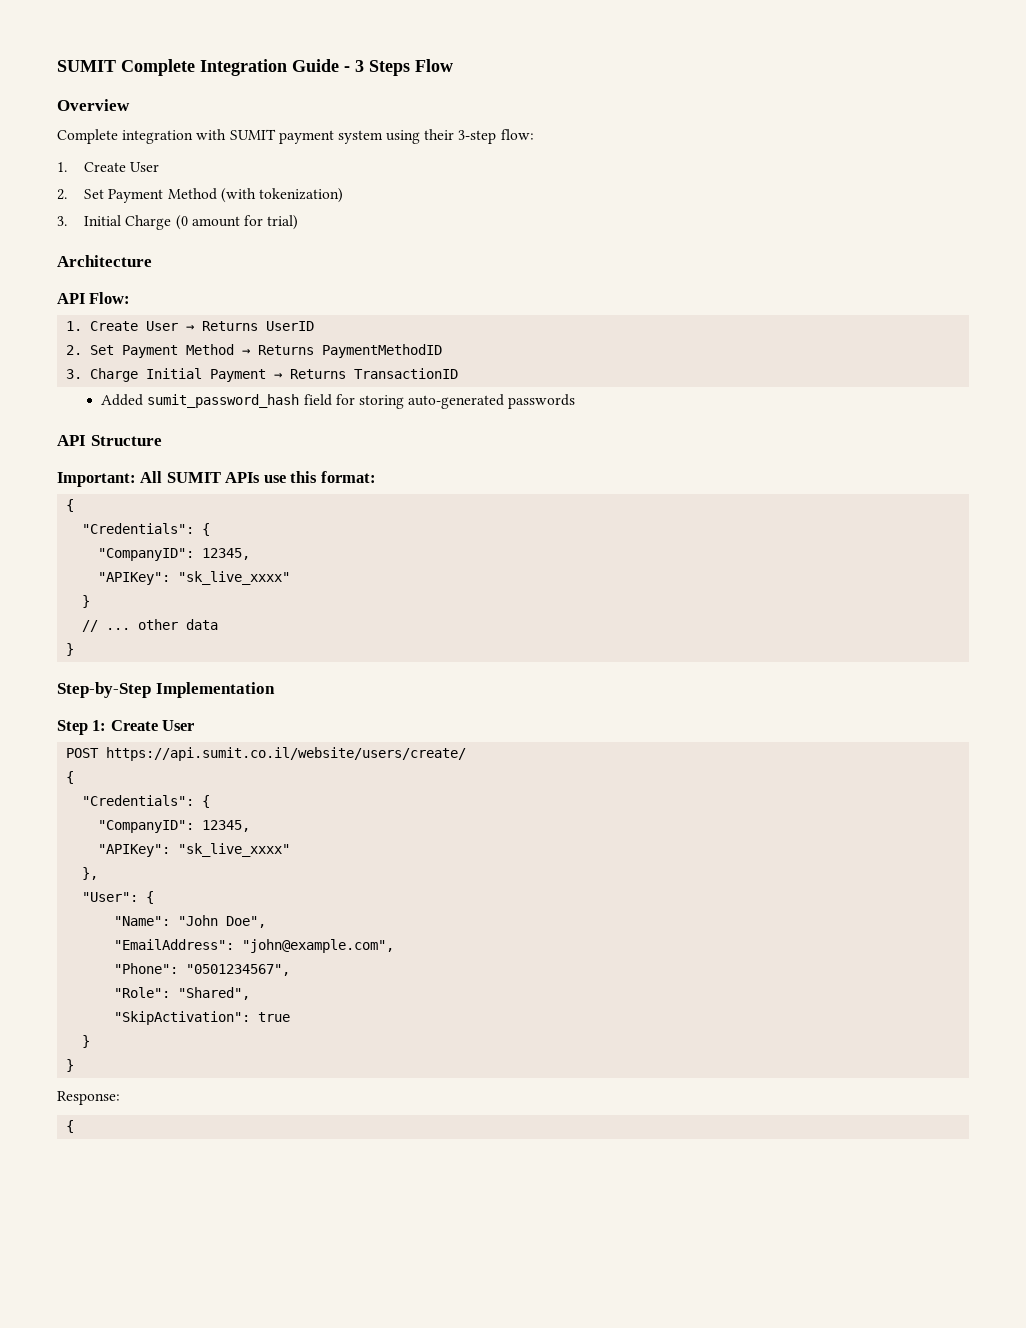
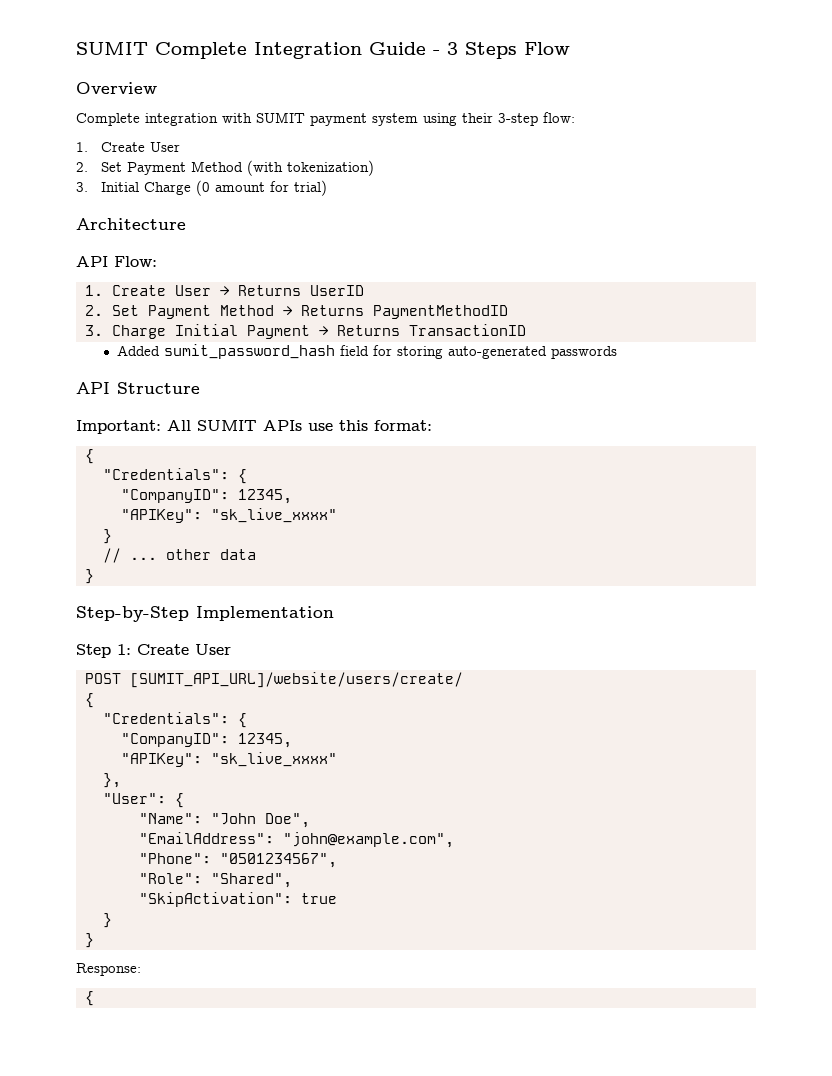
[106,747,467,761] https://api.sumit.co.il/website/users/create/ -> [129,672,463,688] [SUMIT_API_URL]/website/users/create/

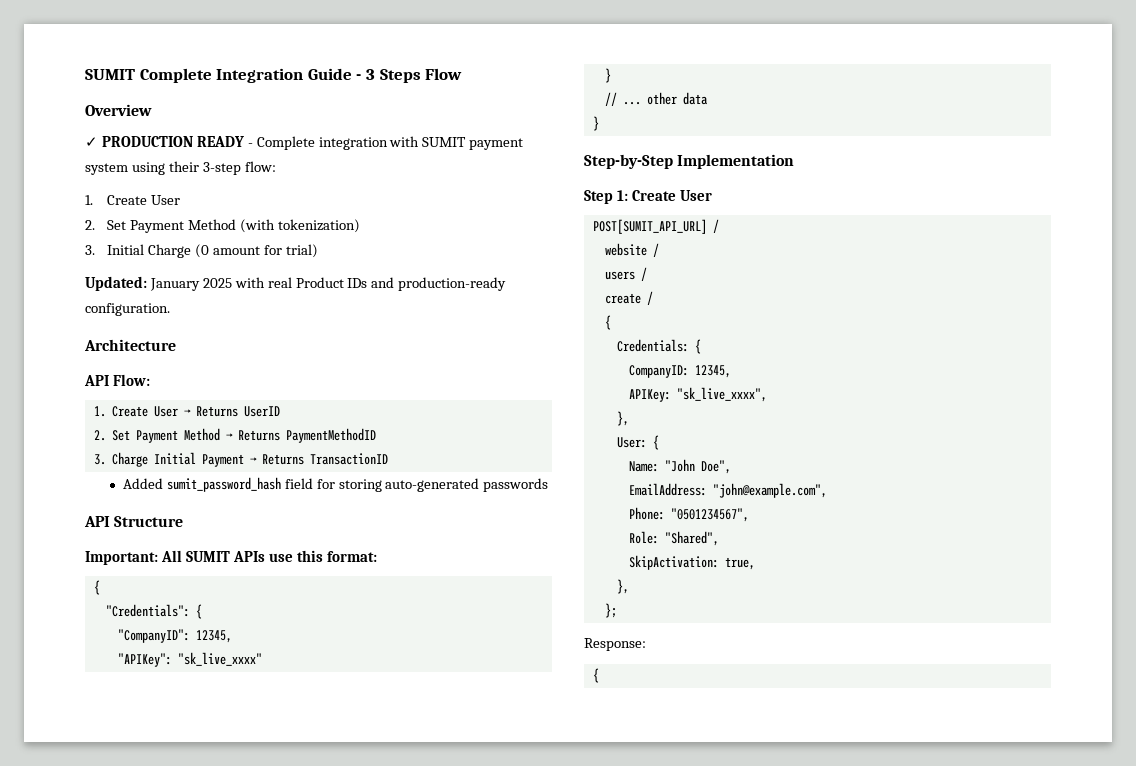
(157, 88) none -> [85,136,253,147] ✓ PRODUCTION READY -
(327, 188) none -> [85,276,507,291] [85,303,170,316] // Updated: January 2025 with real Product IDs and production-ready configuration.
[84,672,463,688] [84,693,94,708] [102,712,247,728] [120,733,292,748] [120,752,337,767] [102,773,121,788] [102,793,184,808] [138,813,202,824] POST [SUMIT_API_URL]/website/users/create/ // { // "Credentials": { // "CompanyID": 12345, // "APIKey": "sk_live_xxxx" // }, // "User": { // "Name": -> [592,219,719,234] [604,243,659,257] [604,267,647,281] [604,291,653,305] [604,315,611,330] [616,339,701,354] [628,365,731,378] [628,387,767,402] [616,411,629,426] [616,435,659,450] [628,461,659,472] POST[SUMIT_API_URL] / // website / // users / // create / // { // Credentials: { // CompanyID: 12345, // APIKey: "sk_live_xxxx", // }, // User: { // Name:
[138,832,274,844] "EmailAddress": -> [628,483,707,496] EmailAddress:
[138,853,211,864] "Phone": -> [628,507,665,520] Phone:
[138,873,202,884] "Role": -> [628,531,659,544] Role:
[138,892,337,907] [102,913,112,928] [84,933,94,948] "SkipActivation": true // } // } -> [628,555,755,570] [616,579,629,594] [604,603,617,618] SkipActivation: true, // }, // };

